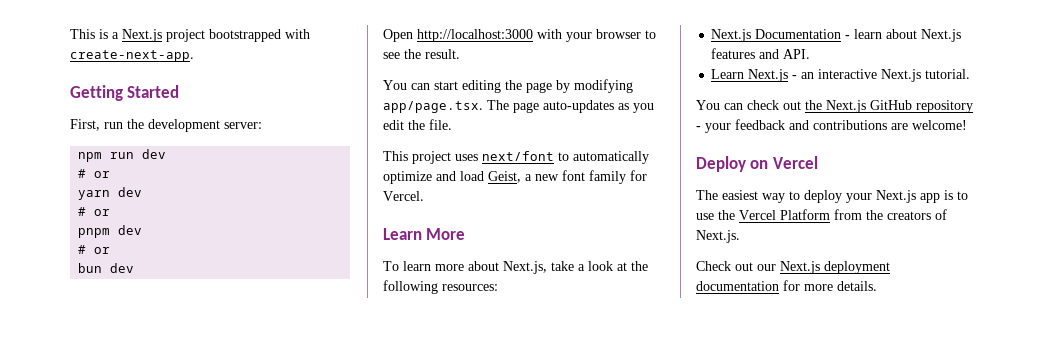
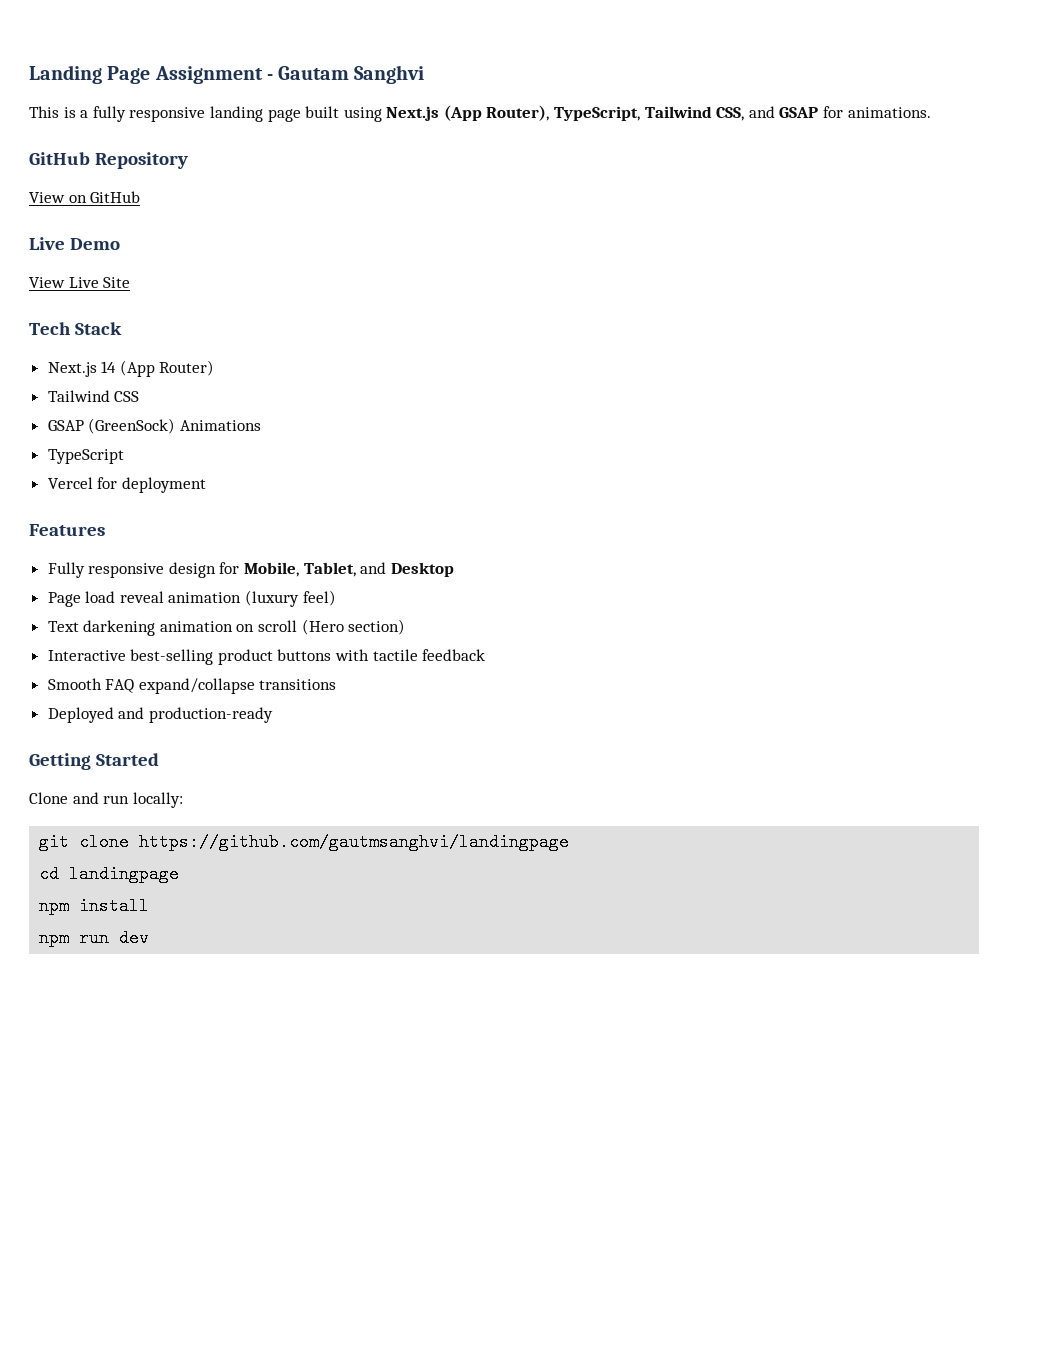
[70,29,310,42] [70,50,194,62] [70,85,180,101] [70,119,262,132] [78,149,167,162] [78,169,111,178] [78,187,143,200] [78,207,111,216] [78,225,143,238] [78,245,111,254] [78,263,135,273] [383,29,656,42] [383,49,460,59] [383,79,633,93] [383,100,654,113] [383,119,452,130] [383,151,649,164] [383,170,647,184] [383,191,424,201] [383,228,466,240] [383,261,648,274] [383,280,498,294] [711,29,962,42] [711,48,811,59] [711,69,971,82] [696,100,973,113] [696,119,967,133] [696,156,818,172] [696,190,968,203] [696,209,947,220] [696,230,740,243] [696,261,890,274] [696,280,877,291] This is a Next.js project bootstrapped with create-next-app. // Getting Started // First, run the development server: // npm run dev // # or // yarn dev // # or // pnpm dev // # or // bun dev // Open http://localhost:3000 with your browser to see the result. // You can start editing the page by modifying app/page.tsx. The page auto-updates as you edit the file. // This project uses next/font to automatically optimize and load Geist, a new font family for Vercel. // Learn More // To learn more about Next.js, take a look at the following resources: // Next.js Documentation - learn about Next.js features and API. // Learn Next.js - an interactive Next.js tutorial. // You can check out the Next.js GitHub repository - your feedback and contributions are welcome! // Deploy on Vercel // The easiest way to deploy your Next.js app is to use the Vercel Platform from the creators of Next.js. // Check out our Next.js deployment documentation for more details. -> [29,65,425,84] [29,105,931,122] [29,152,188,169] [29,191,141,203] [29,237,120,250] [29,277,131,288] [29,322,122,335] [47,360,215,377] [47,390,140,402] [47,418,261,434] [47,449,124,464] [47,477,206,493] [29,524,105,536] [47,562,454,578] [47,590,336,607] [47,619,406,636] [47,649,486,665] [47,678,337,694] [47,707,273,723] [29,753,159,770] [29,792,183,808] [39,833,570,851] [39,865,180,883] [39,897,150,915] [39,929,150,947] Landing Page Assignment - Gautam Sanghvi // This is a fully responsive landing page built using Next.js (App Router), TypeScript, Tailwind CSS, and GSAP for animations. // GitHub Repository // View on GitHub // Live Demo // View Live Site // Tech Stack // Next.js 14 (App Router) // Tailwind CSS // GSAP (GreenSock) Animations // TypeScript // Vercel for deployment // Features // Fully responsive design for Mobile, Tablet, and Desktop // Page load reveal animation (luxury feel) // Text darkening animation on scroll (Hero section) // Interactive best-selling product buttons with tactile feedback // Smooth FAQ expand/collapse transitions // Deployed and production-ready // Getting Started // Clone and run locally: // git clone https://github.com/gautmsanghvi/landingpage // cd landingpage // npm install // npm run dev

